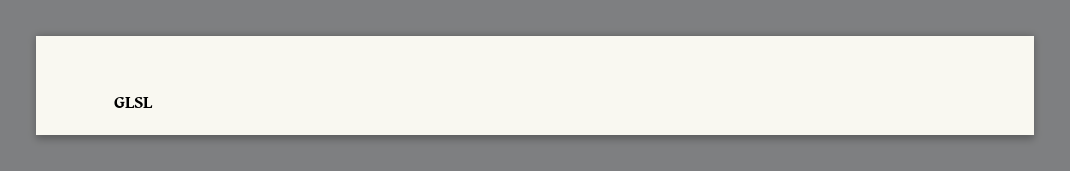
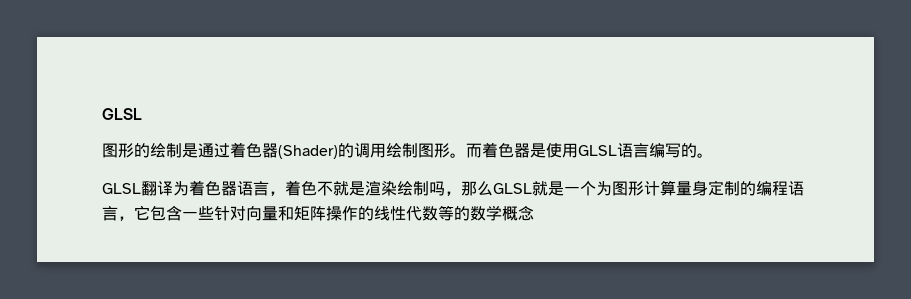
[114,97,153,108] GLSL -> [102,108,142,120] [102,142,713,159] [102,180,804,196] [102,205,534,221] GLSL // 图形的绘制是通过着色器(Shader)的调用绘制图形。而着色器是使用GLSL语言编写的。 // GLSL翻译为着色器语言，着色不就是渲染绘制吗，那么GLSL就是一个为图形计算量身定制的编程语言，它包含一些针对向量和矩阵操作的线性代数等的数学概念

